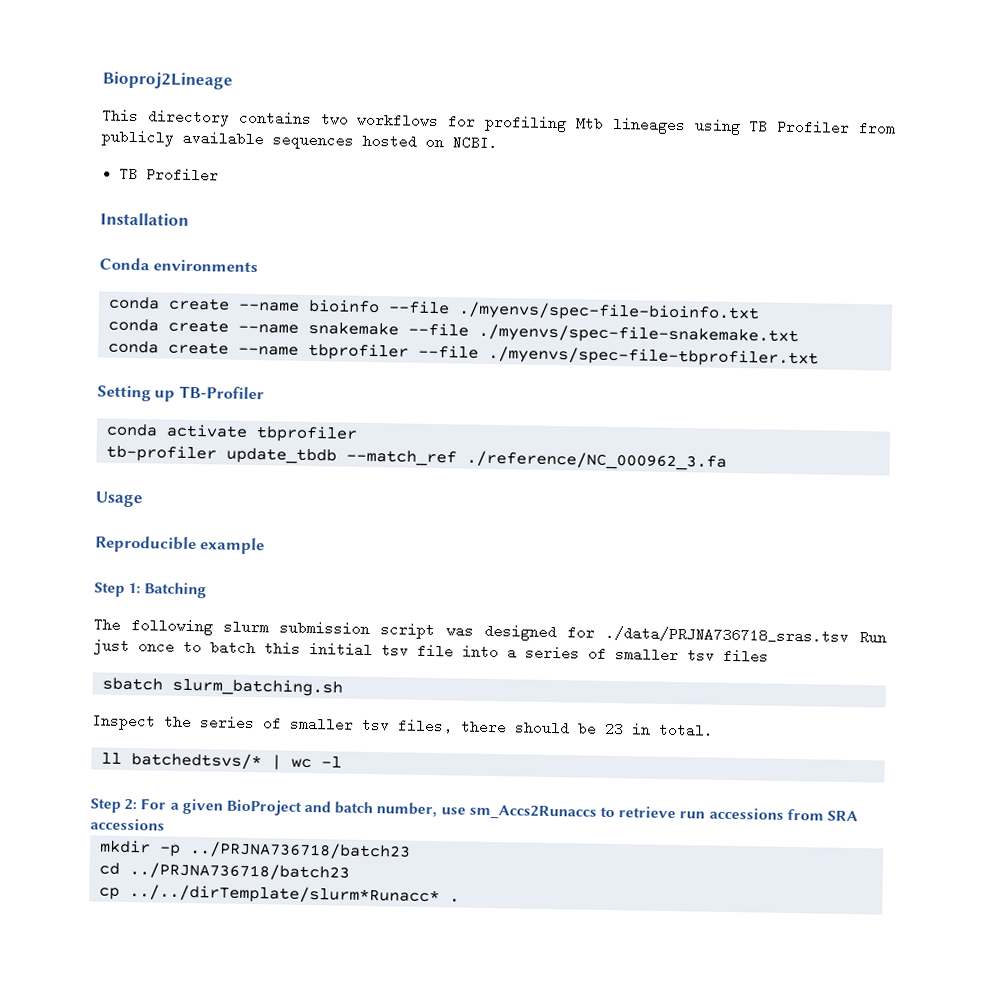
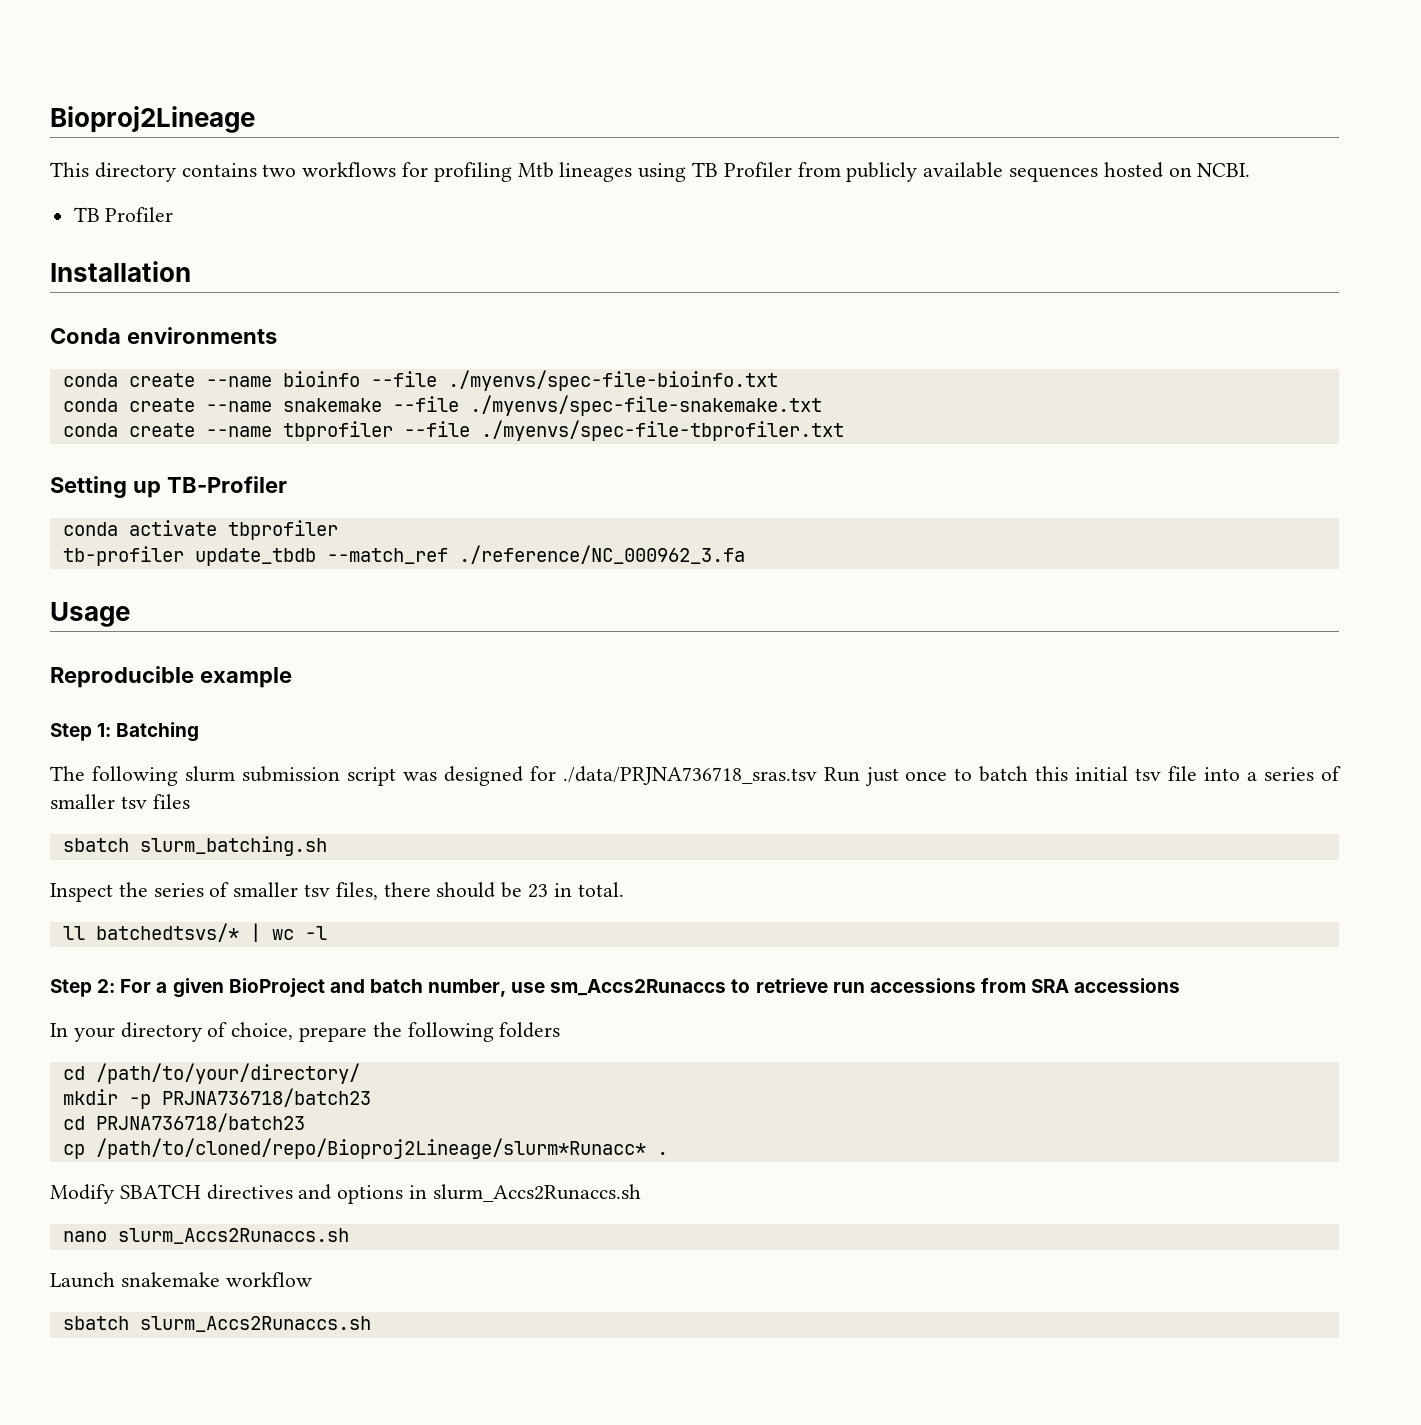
(165, 824) none -> [50,1022,561,1042] [62,1063,360,1084] // In your directory of choice, prepare the following folders // cd /path/to/your/directory/
[188,841,411,860] [98,862,350,881] ../PRJNA736718/batch23 // cd ../PRJNA736718/batch23 -> [161,1088,371,1107] [62,1113,305,1132] PRJNA736718/batch23 // cd PRJNA736718/batch23
[128,884,440,906] ../../dirTemplate/slurm*Runacc* -> [95,1138,646,1159] /path/to/cloned/repo/Bioproj2Lineage/slurm*Runacc*
(460, 900) none -> [50,1184,641,1204] [62,1228,349,1244] [50,1272,312,1288] [62,1316,371,1332] // Modify SBATCH directives and options in slurm_Accs2Runaccs.sh // nano slurm_Accs2Runaccs.sh // Launch snakemake workflow // sbatch slurm_Accs2Runaccs.sh

